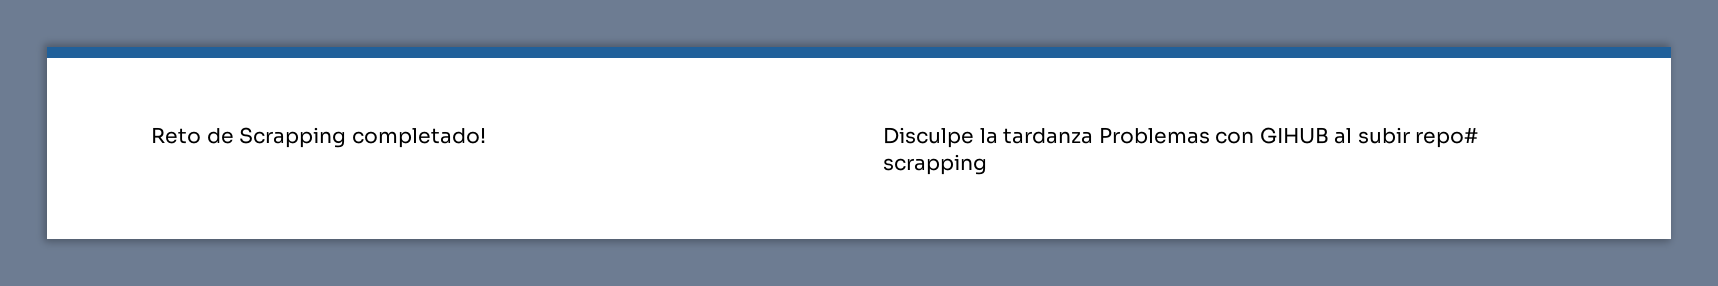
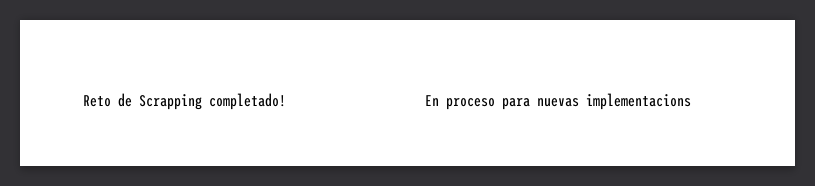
[883,127,1479,148] [883,154,987,175] Disculpe la tardanza Problemas con GIHUB al subir repo# scrapping -> [425,93,691,110] En proceso para nuevas implementacions

